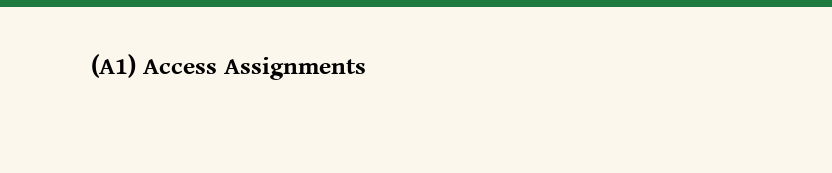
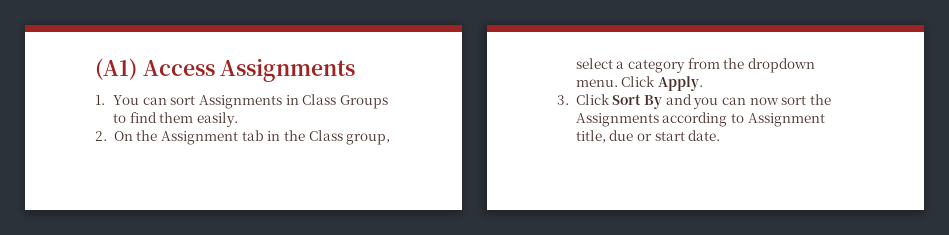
(366, 68) none -> [95,94,388,109] [113,112,239,127] [95,130,391,145] [575,58,815,73] [575,76,704,91] [557,94,831,109] [575,112,825,127] [575,130,721,143] // 1. You can sort Assignments in Class Groups to find them easily. // 2. On the Assignment tab in the Class group, select a category from the dropdown menu. Click Apply. // 3. Click Sort By and you can now sort the Assignments according to Assignment title, due or start date.

